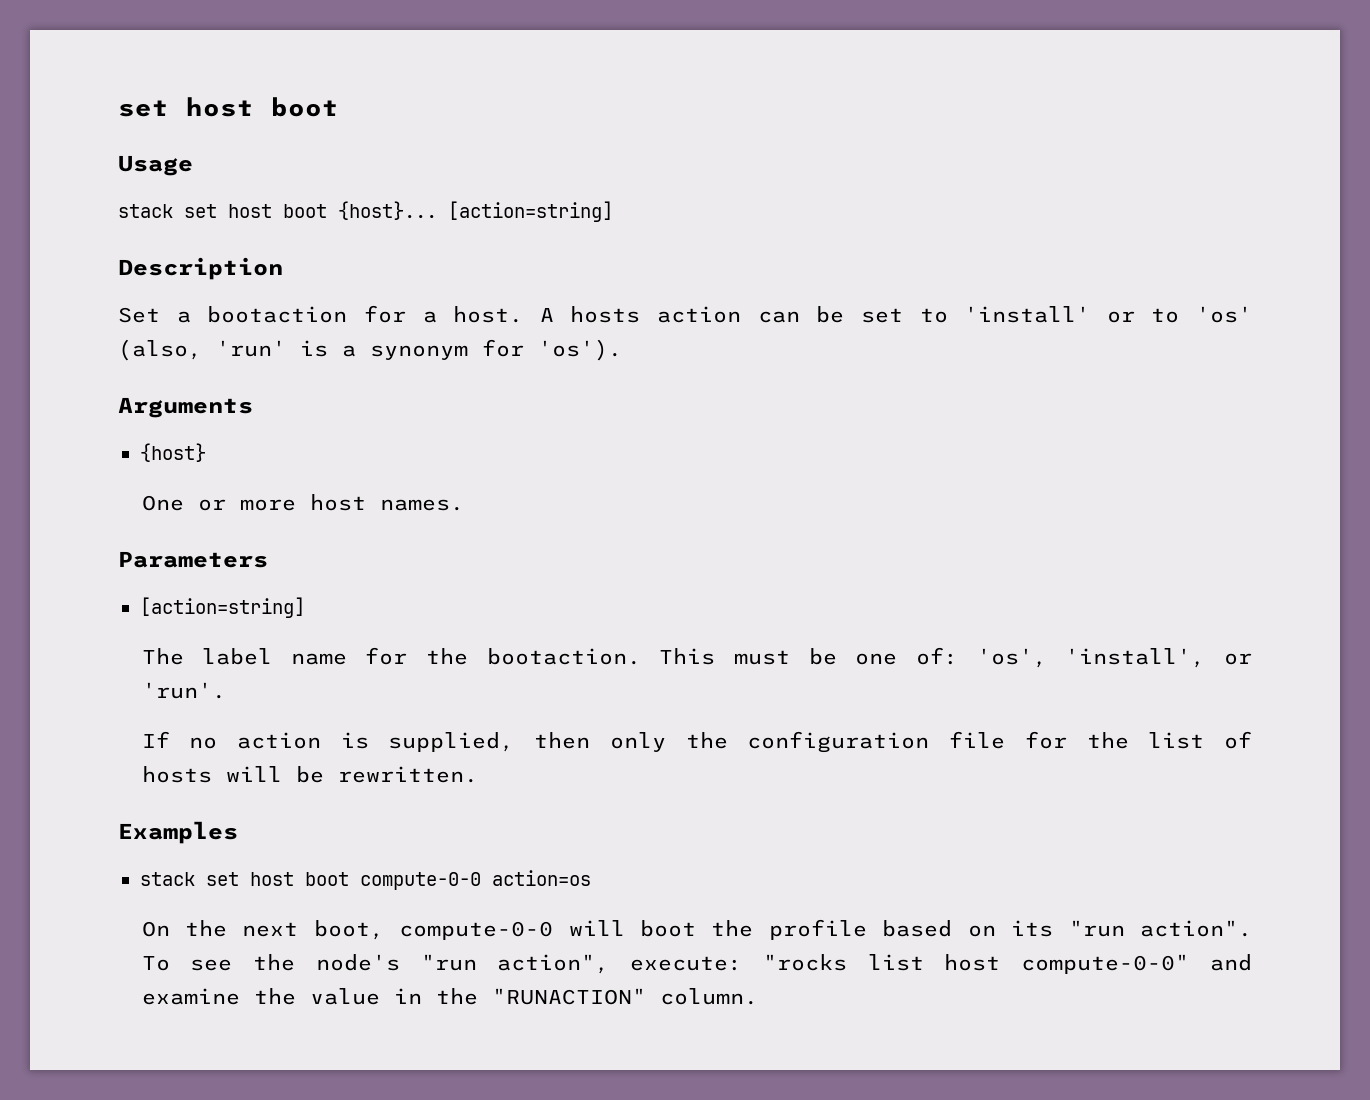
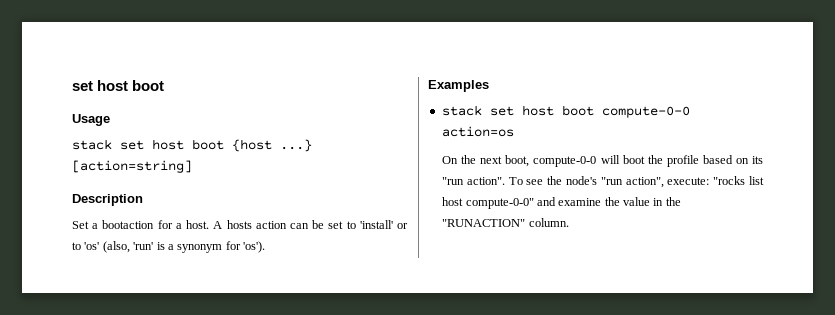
[338,201,437,220] {host}... -> [232,139,312,152] {host ...}
[118,397,253,418] [140,443,206,462] [141,494,464,511] [118,551,268,568] [140,597,305,618] [141,647,1253,668] [141,682,226,699] [141,731,1252,753] [141,766,478,783] // Arguments // {host} // One or more host names. // Parameters // [action=string] // The label name for the bootaction. This must be one of: 'os', 'install', or 'run'. // If no action is supplied, then only the configuration file for the list of hosts will be rewritten. -> (265, 247) none

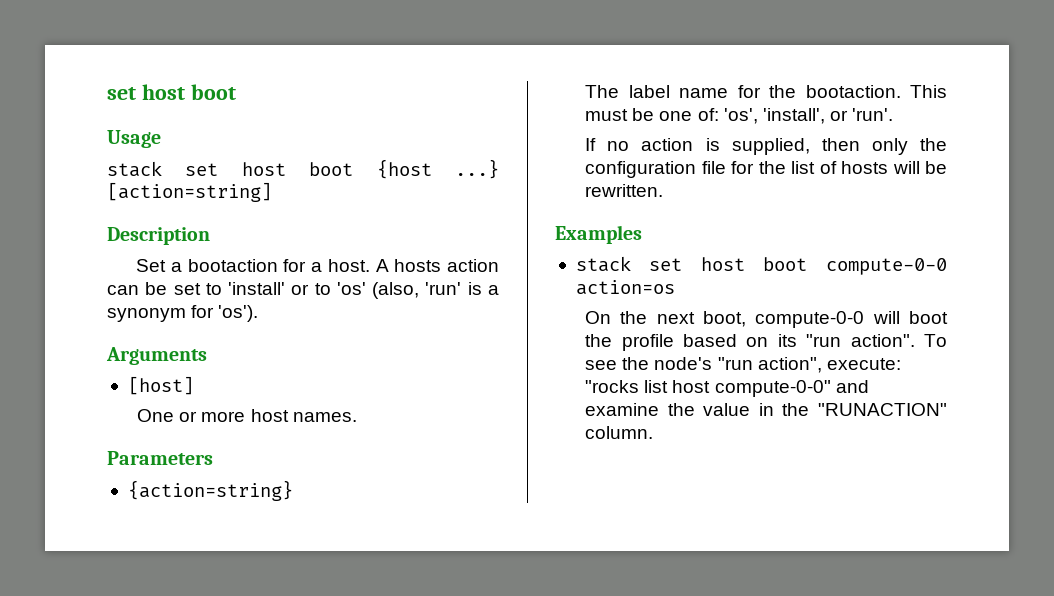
(265, 247) none -> [106,347,207,365] [127,376,194,395] [137,409,357,422] [107,451,213,465] [127,480,293,501] [585,85,947,98] [585,108,894,124] [585,138,947,155] [585,161,947,178] [585,184,664,197] // Arguments // [host] // One or more host names. // Parameters // {action=string} // The label name for the bootaction. This must be one of: 'os', 'install', or 'run'. // If no action is supplied, then only the configuration file for the list of hosts will be rewritten.

